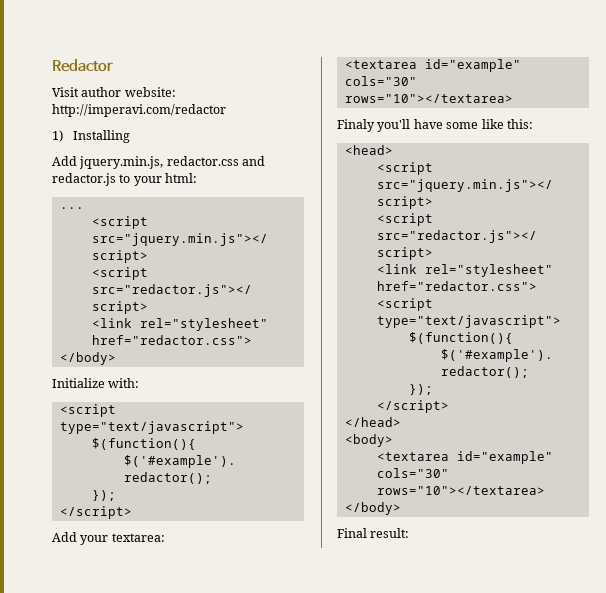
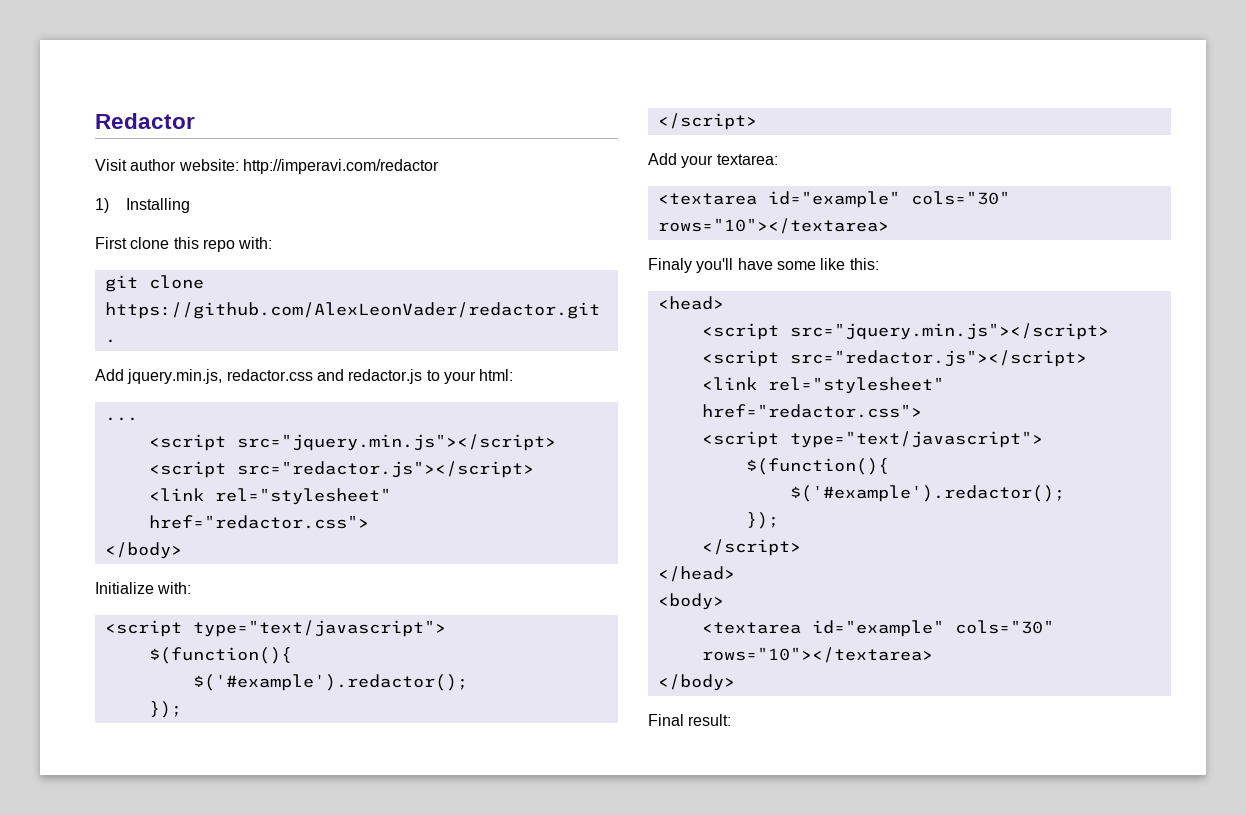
(131, 136) none -> [95,237,273,252] [104,275,204,292] [104,302,600,319] [104,339,116,343] // First clone this repo with: // git clone https://github.com/AlexLeonVader/redactor.git .

